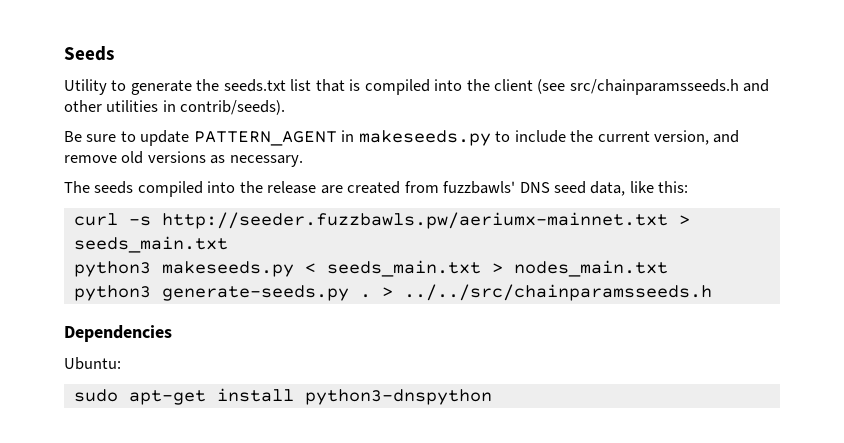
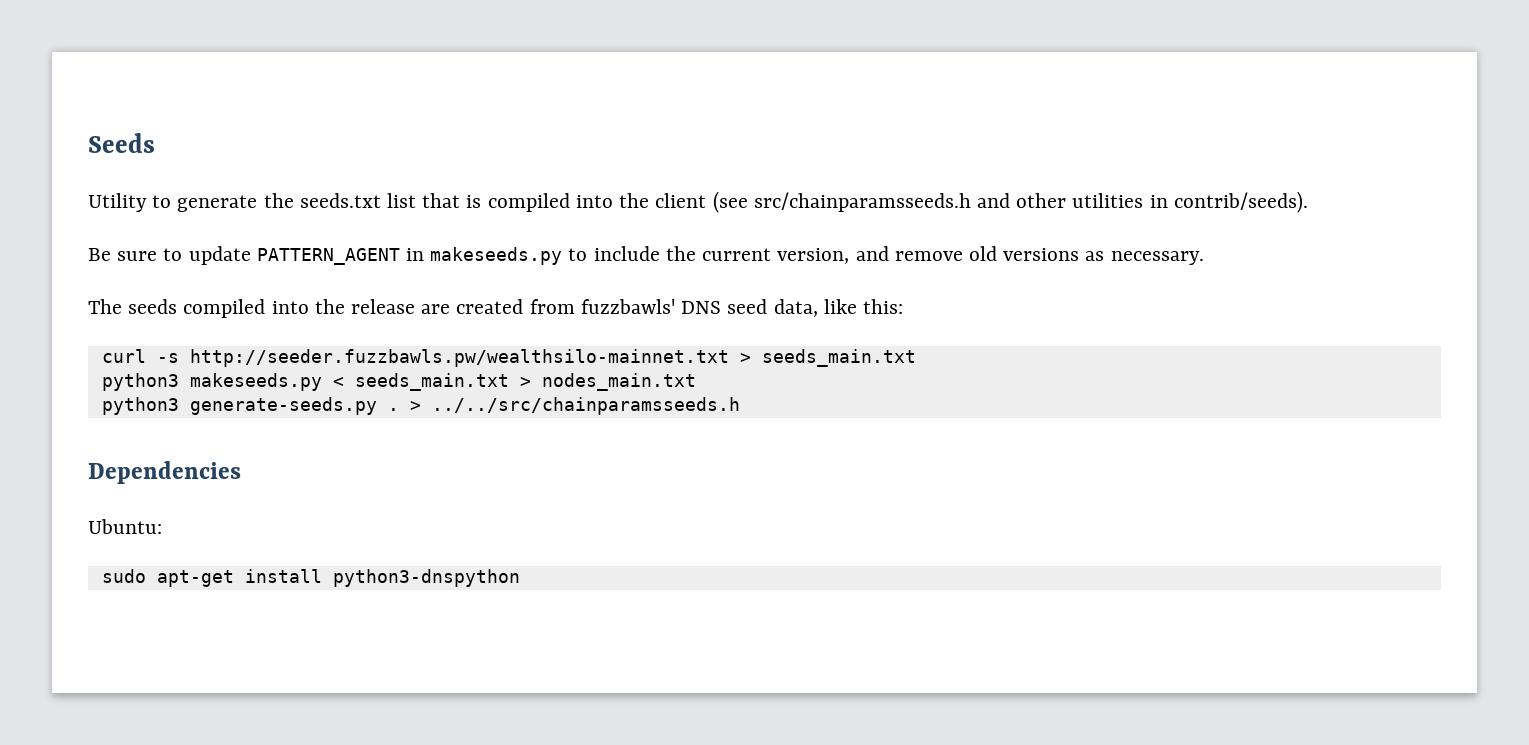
[161,212,668,229] http://seeder.fuzzbawls.pw/aeriumx-mainnet.txt -> [189,349,729,367] http://seeder.fuzzbawls.pw/wealthsilo-mainnet.txt

